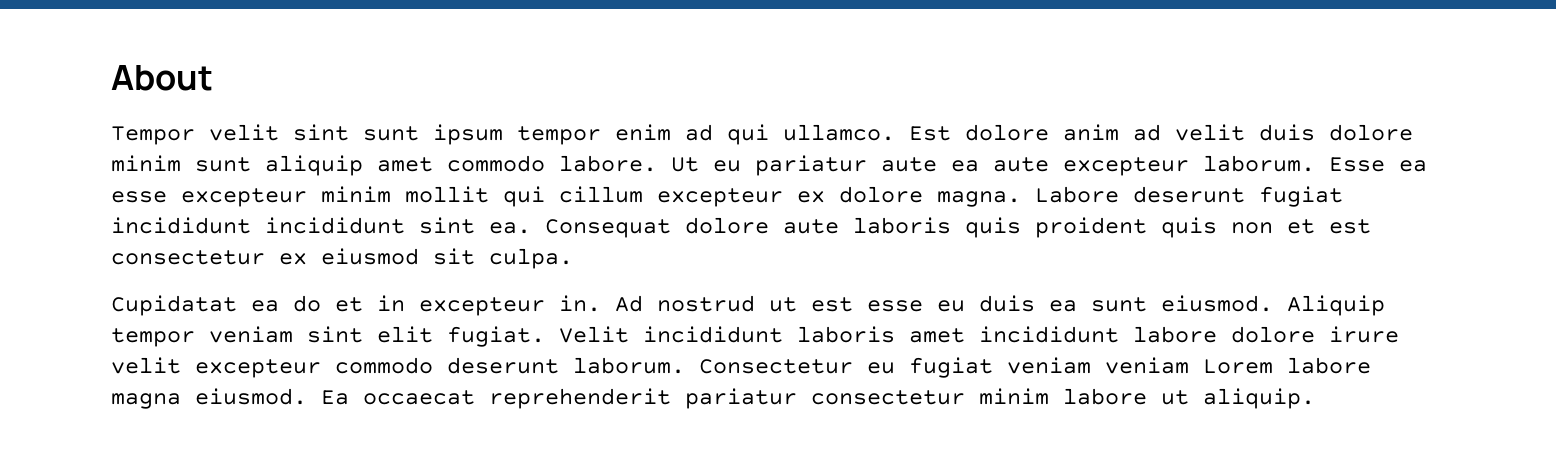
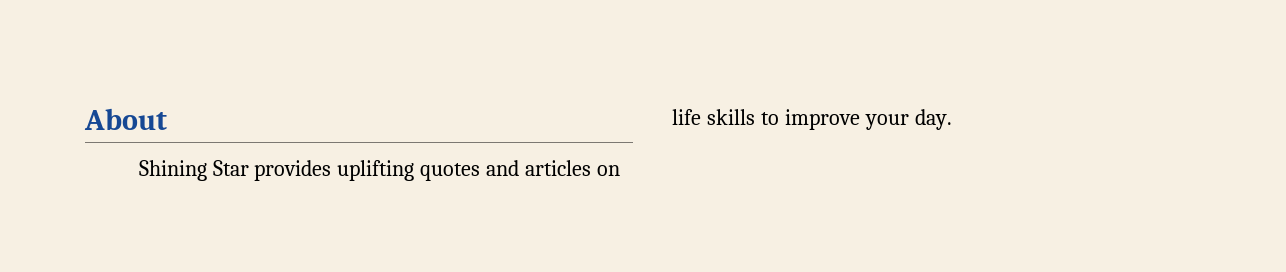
[111,124,1413,145] [111,155,1427,176] [111,186,1343,207] [111,217,1371,238] [111,248,573,269] [111,295,1385,316] [111,326,1399,347] [111,357,1371,378] [111,388,1315,409] Tempor velit sint sunt ipsum tempor enim ad qui ullamco. Est dolore anim ad velit duis dolore minim sunt aliquip amet commodo labore. Ut eu pariatur aute ea aute excepteur laborum. Esse ea esse excepteur minim mollit qui cillum excepteur ex dolore magna. Labore deserunt fugiat incididunt incididunt sint ea. Consequat dolore aute laboris quis proident quis non et est consectetur ex eiusmod sit culpa. // Cupidatat ea do et in excepteur in. Ad nostrud ut est esse eu duis ea sunt eiusmod. Aliquip tempor veniam sint elit fugiat. Velit incididunt laboris amet incididunt labore dolore irure velit excepteur commodo deserunt laborum. Consectetur eu fugiat veniam veniam Lorem labore magna eiusmod. Ea occaecat reprehenderit pariatur consectetur minim labore ut aliquip. -> [138,160,621,181] [672,109,952,130] Shining Star provides uplifting quotes and articles on life skills to improve your day.

